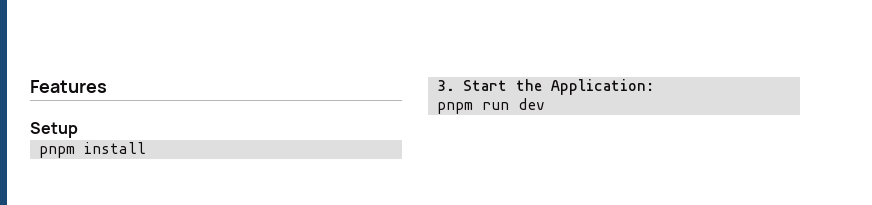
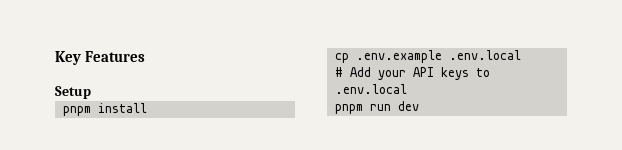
(30, 86) none -> [55,51,81,65] Key
[437,79,655,95] 3. Start the Application: -> [334,50,521,63] [334,67,490,80] [334,84,407,94] cp .env.example .env.local // # Add your API keys to .env.local

